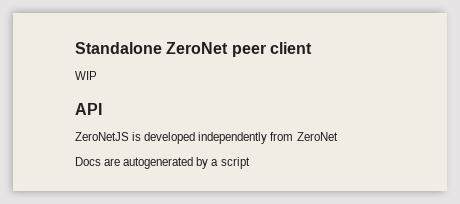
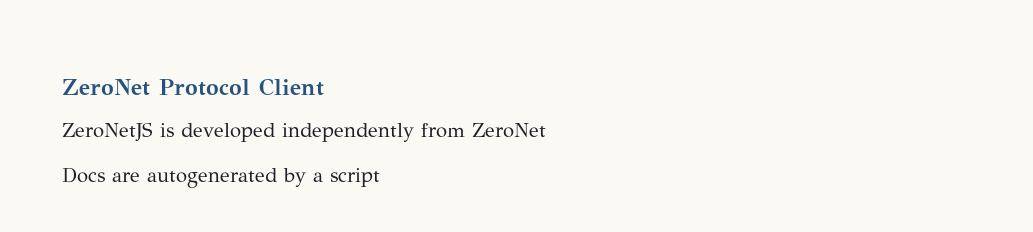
[75,42,312,57] [75,71,97,80] [75,103,102,115] Standalone ZeroNet peer client // WIP // API -> [62,78,324,96] ZeroNet Protocol Client

